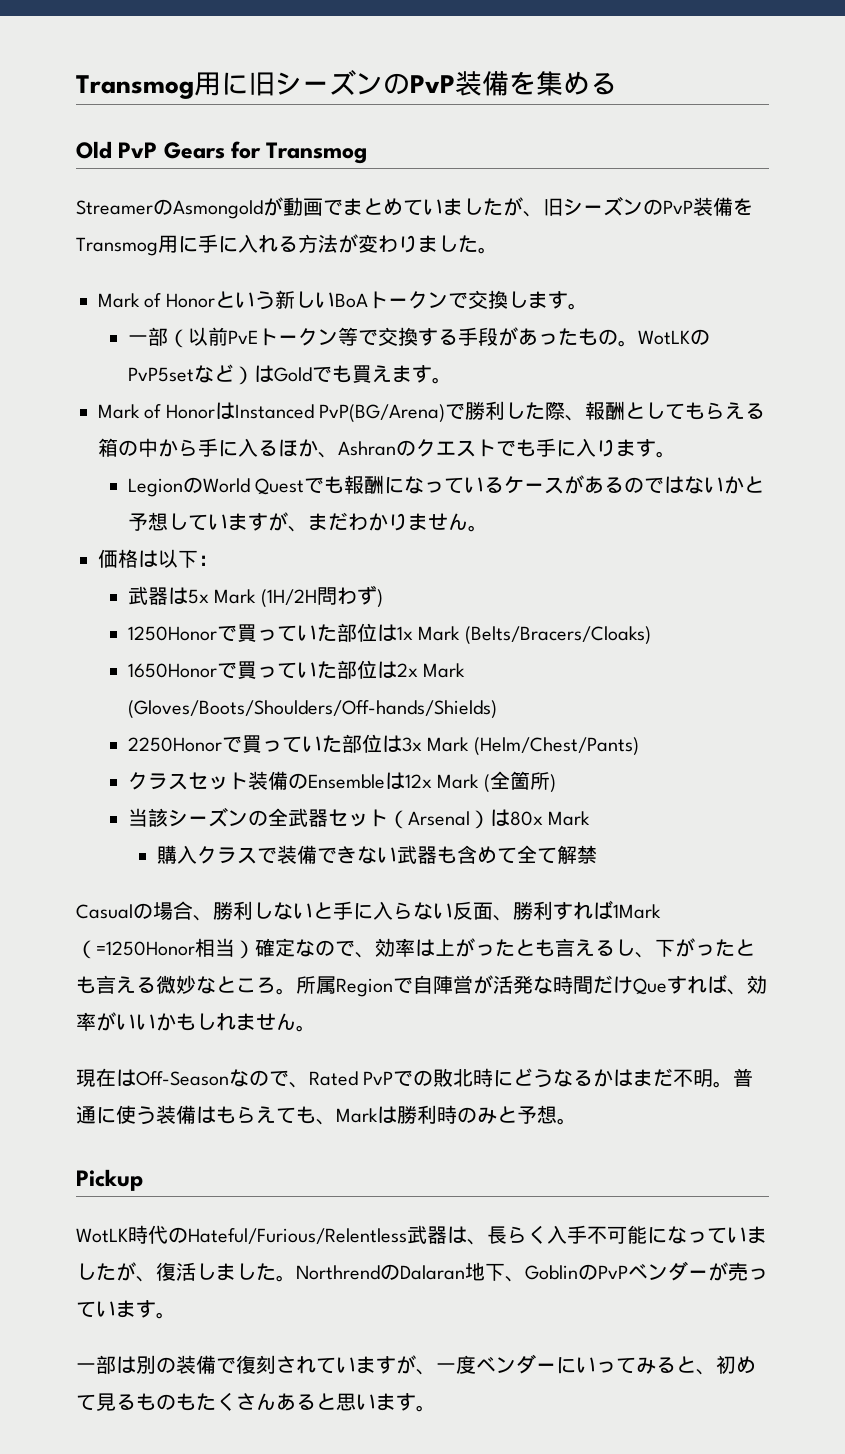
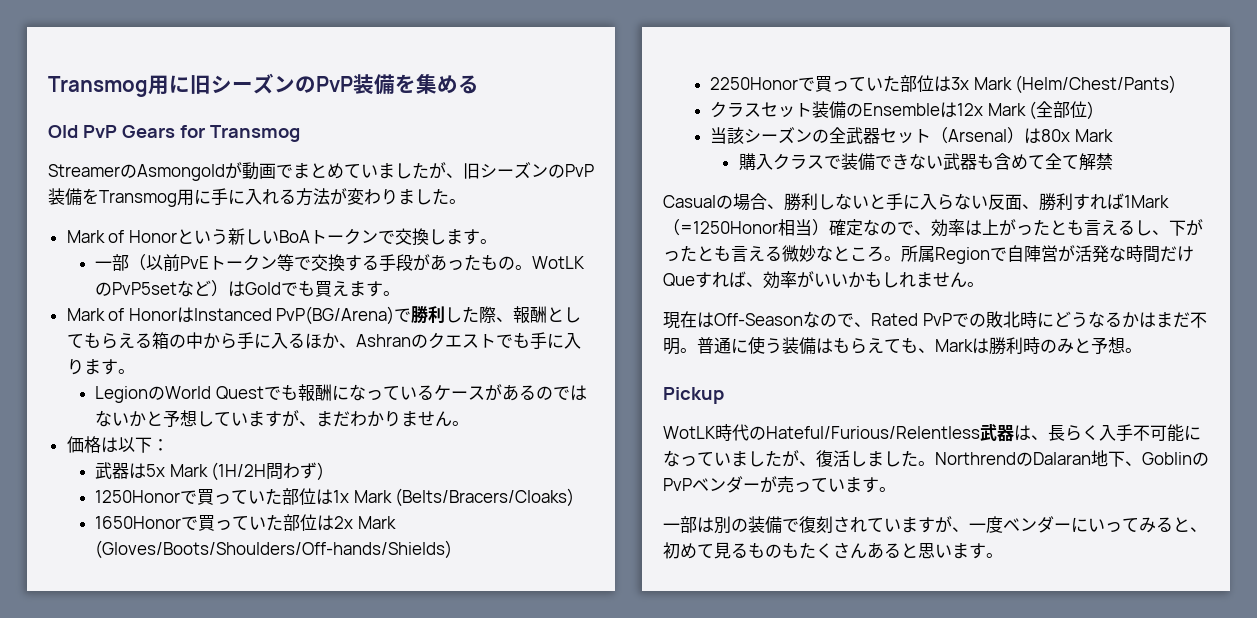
[509,771,550,790] 箇所 -> [1053,101,1088,118] 部位

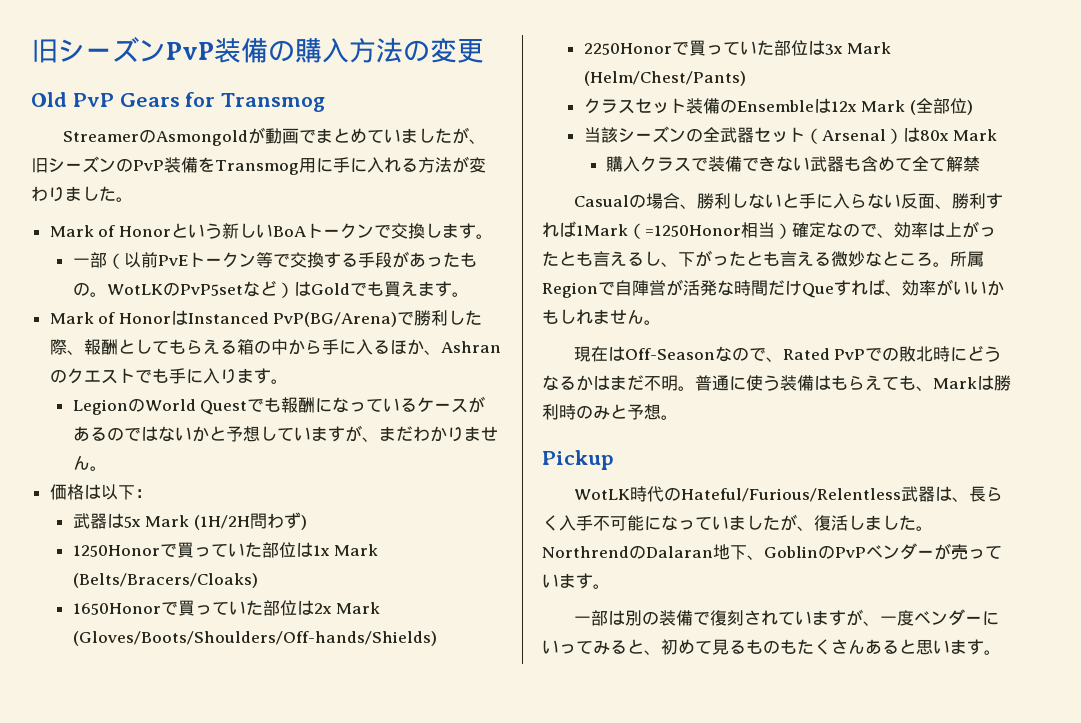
[48,73,479,97] Transmog用に旧シーズンのPvP装備を集める -> [31,37,484,63] 旧シーズンPvP装備の購入方法の変更

